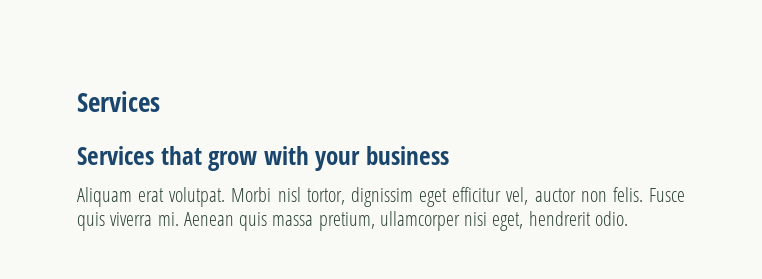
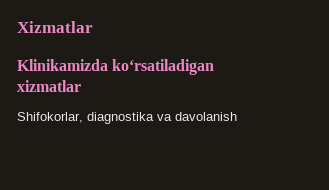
[77,91,160,112] [77,146,450,171] [77,187,685,207] [77,211,628,231] Services // Services that grow with your business // Aliquam erat volutpat. Morbi nisl tortor, dignissim eget efficitur vel, auctor non felis. Fusce quis viverra mi. Aenean quis massa pretium, ullamcorper nisi eget, hendrerit odio. -> [17,21,93,33] [17,59,215,75] [17,80,81,92] [17,112,237,124] Xizmatlar // Klinikamizda koʻrsatiladigan xizmatlar // Shifokorlar, diagnostika va davolanish

